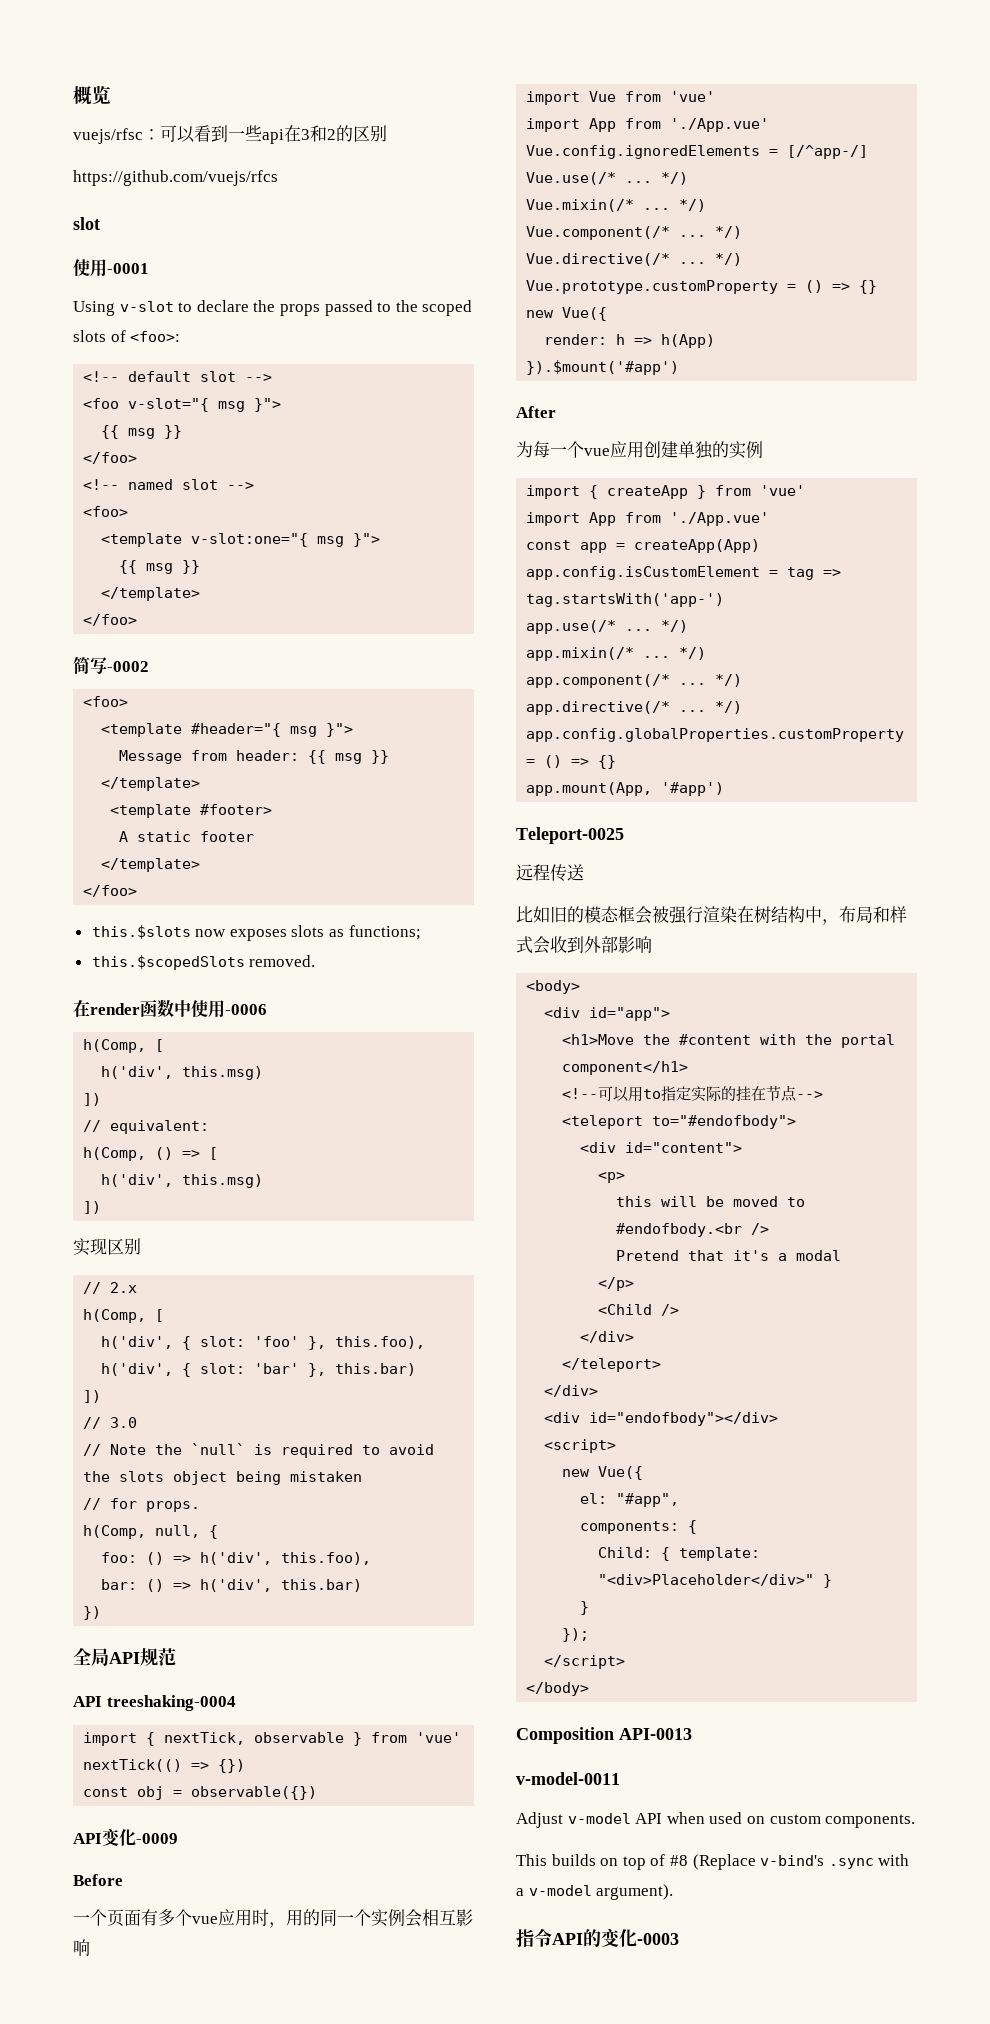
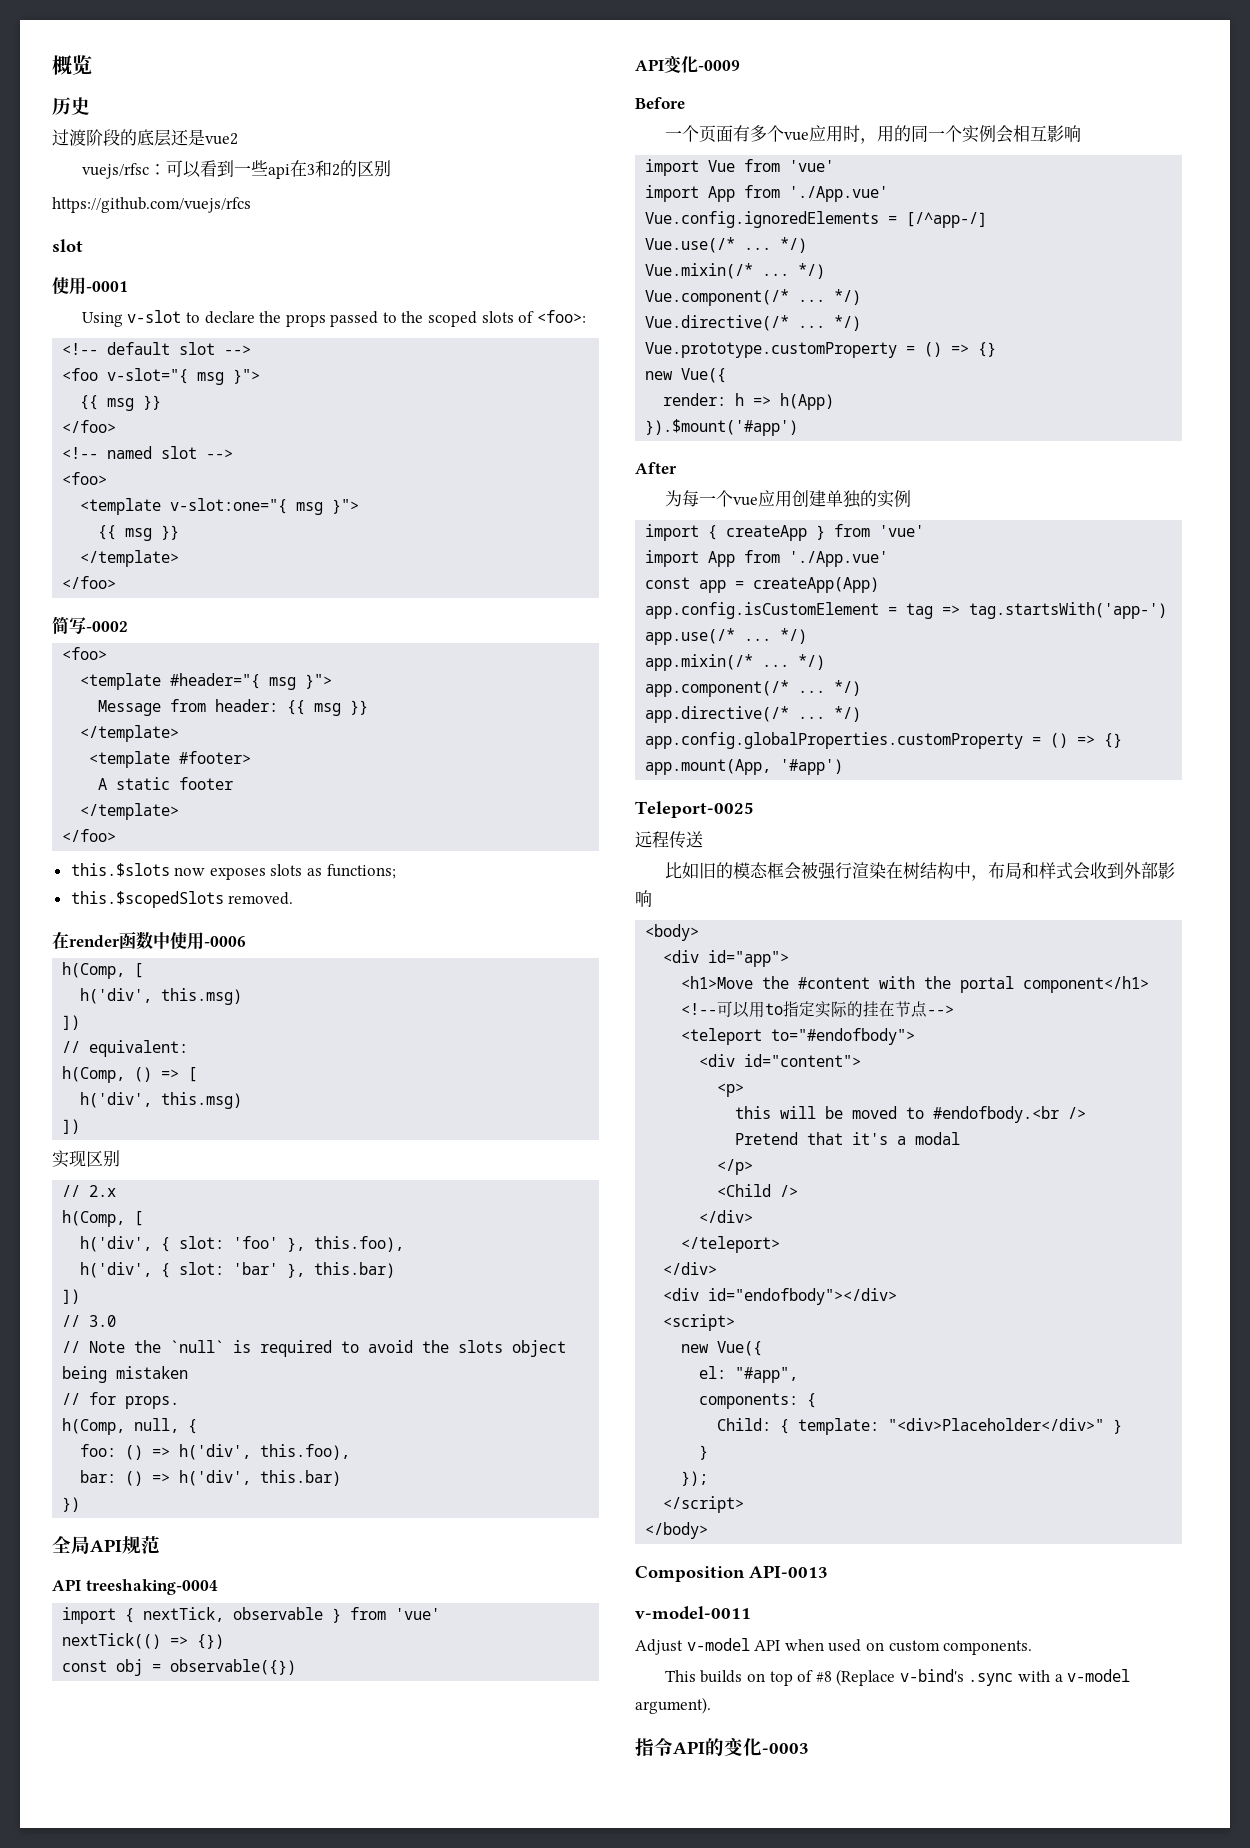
(111, 94) none -> [52,97,90,115] [52,129,238,147] // 历史 // 过渡阶段的底层还是vue2

